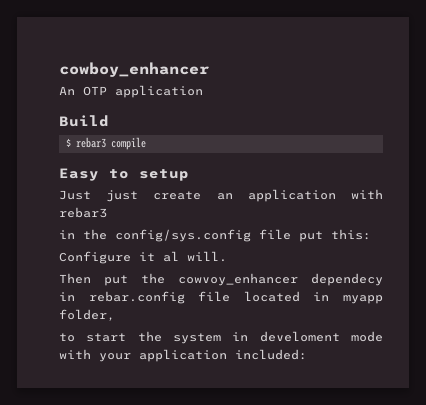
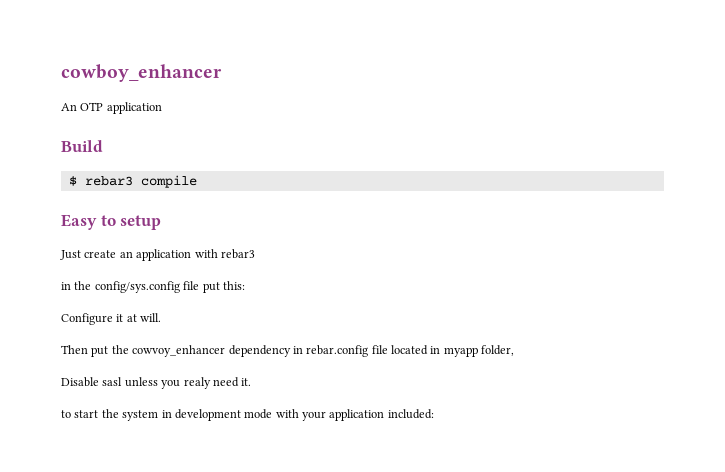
[106,190,139,202] just -> (81, 255) none
[163,251,179,262] al -> [126,314,137,322] at
[311,273,383,286] dependecy -> [228,345,291,357] dependency
(115, 315) none -> [61,377,252,389] // Disable sasl unless you realy need it.
[259,331,340,342] develoment -> [174,409,241,421] development

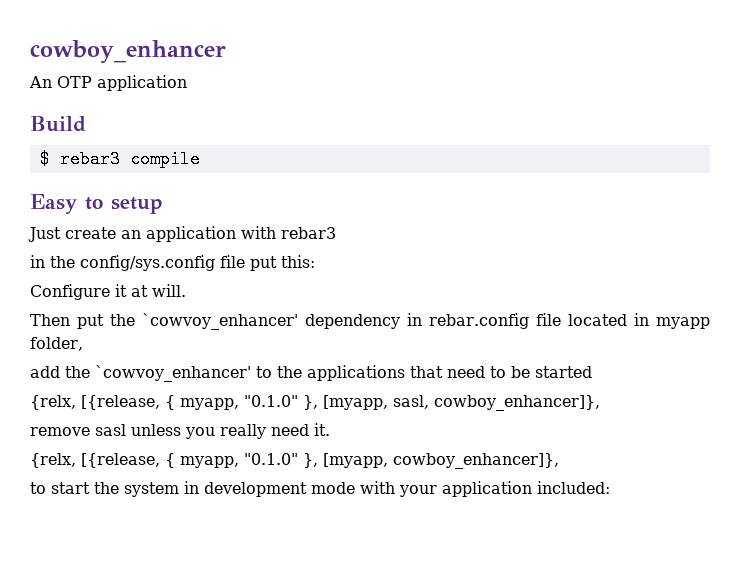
[132,345,226,357] cowvoy_enhancer -> [142,313,299,330] `cowvoy_enhancer'
[61,377,99,387] Disable -> [30,365,592,382] [30,395,600,411] [30,427,90,436] add the `cowvoy_enhancer' to the applications that need to be started // {relx, [{release, { myapp, "0.1.0" }, [myapp, sasl, cowboy_enhancer]}, // remove
[183,377,211,389] realy -> [220,424,266,439] really
(252, 382) none -> [30,453,559,469] // {relx, [{release, { myapp, "0.1.0" }, [myapp, cowboy_enhancer]},

